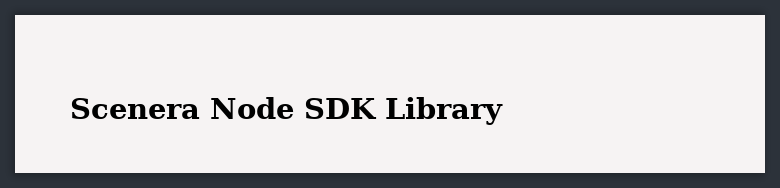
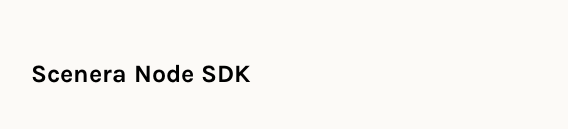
[385,97,503,125] Library -> (251, 74) none

